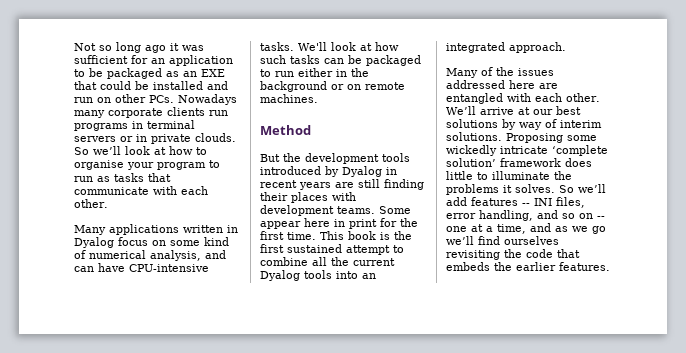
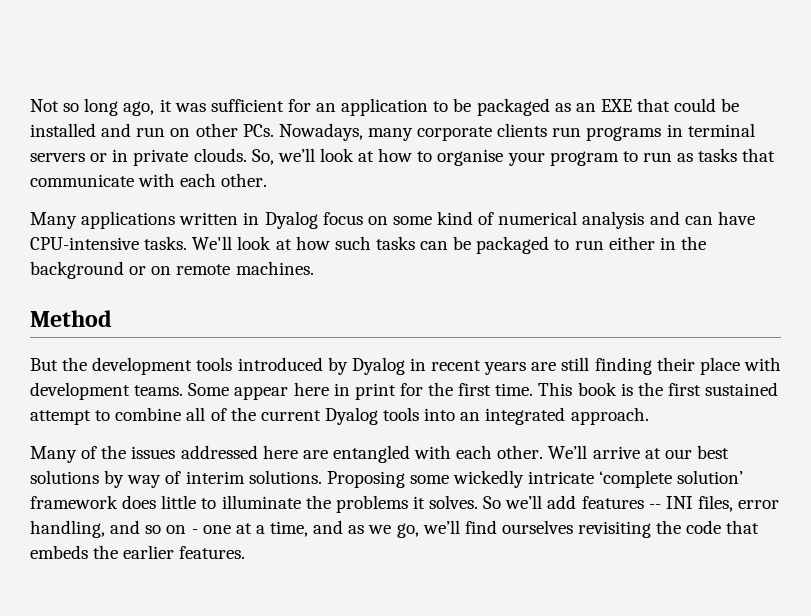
[145,45,166,53] ago -> [123,101,155,116] ago,
[178,94,237,105] Nowadays -> [278,123,363,141] Nowadays,
[74,147,89,155] So -> [251,149,274,165] So,
[150,250,201,261] analysis, -> [582,211,645,229] analysis
[291,192,328,203] places -> [699,357,740,375] place
(327, 261) none -> [210,408,227,421] of
[597,216,605,219] -- -> [191,529,198,534] -
[592,226,606,234] go -> [396,523,419,538] go,

